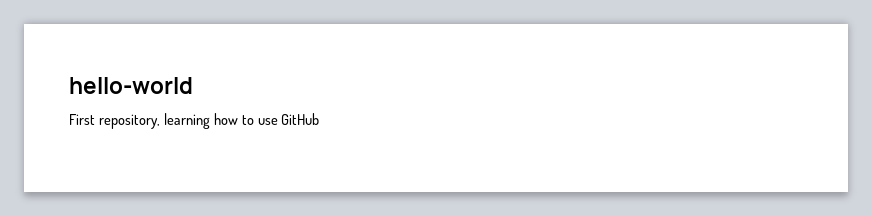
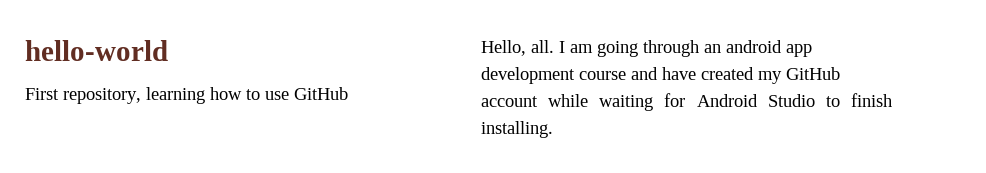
(320, 119) none -> [481,40,812,57] [481,67,840,84] [481,93,892,111] [481,121,553,138] // Hello, all. I am going through an android app development course and have created my GitHub account while waiting for Android Studio to finish installing.

